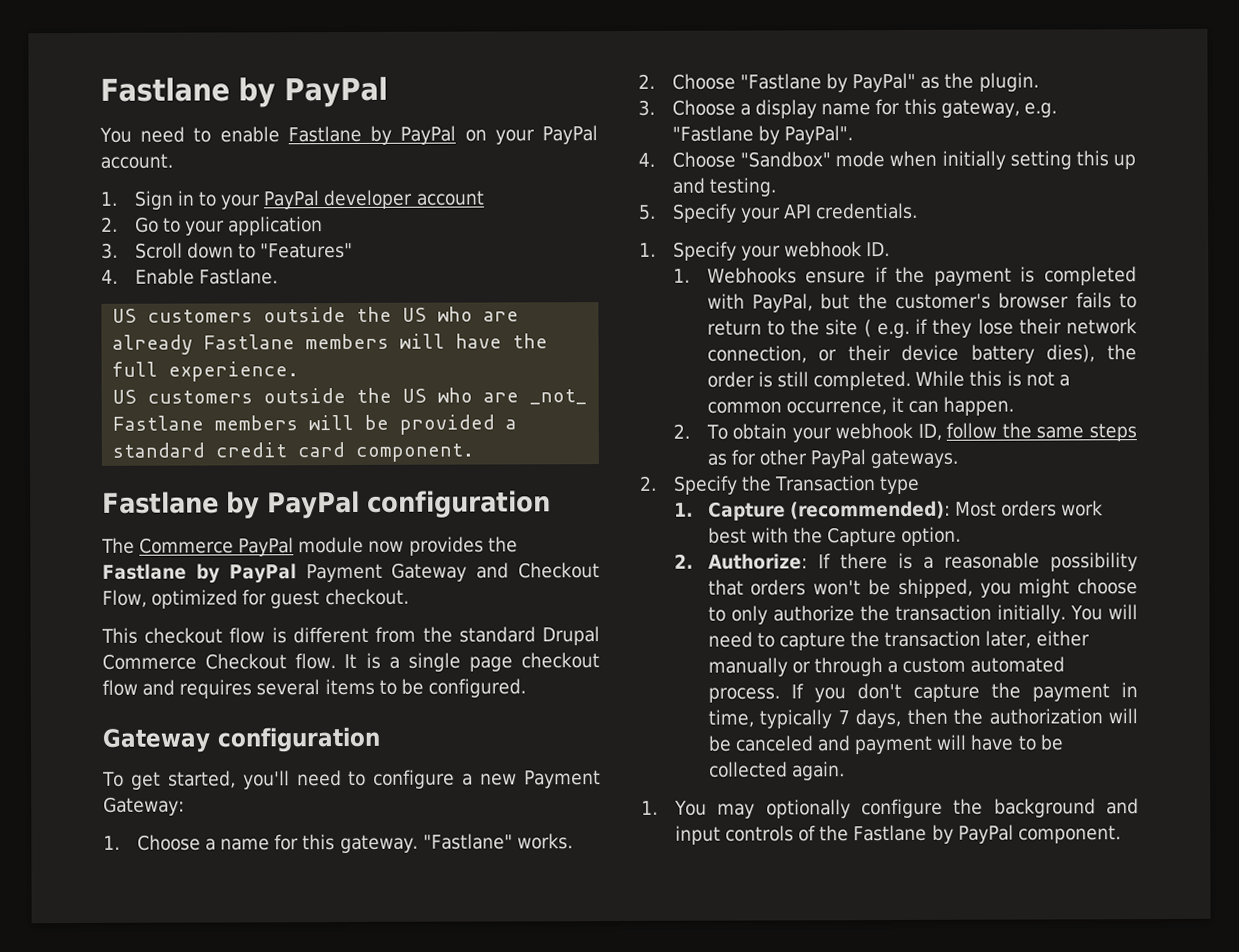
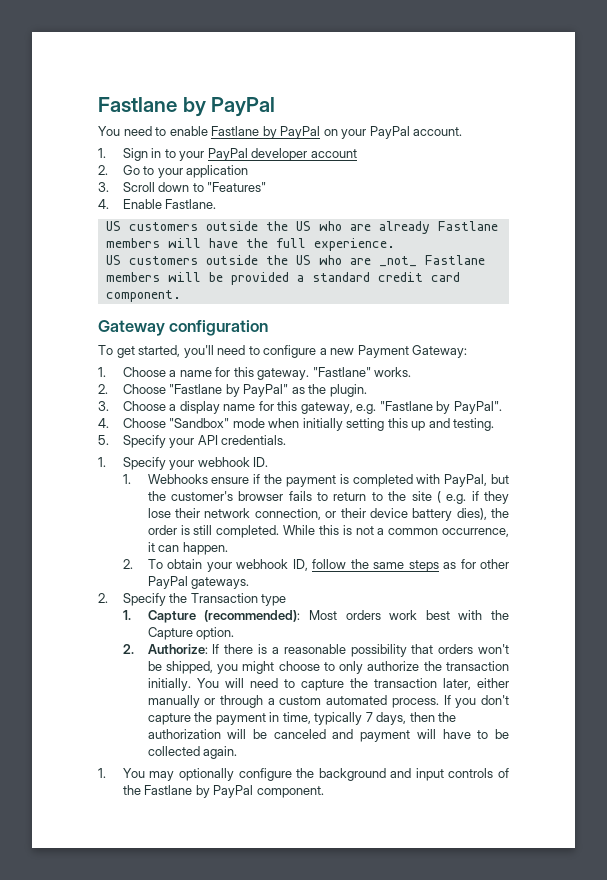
[102,490,551,519] [101,536,518,557] [102,562,601,584] [102,588,409,609] [101,626,600,646] [102,652,601,672] [102,678,526,699] // Fastlane by PayPal configuration // The Commerce PayPal module now provides the Fastlane by PayPal Payment Gateway and Checkout Flow, optimized for guest checkout. // This checkout flow is different from the standard Drupal Commerce Checkout flow. It is a single page checkout flow and requires several items to be configured. -> (181, 296) none

